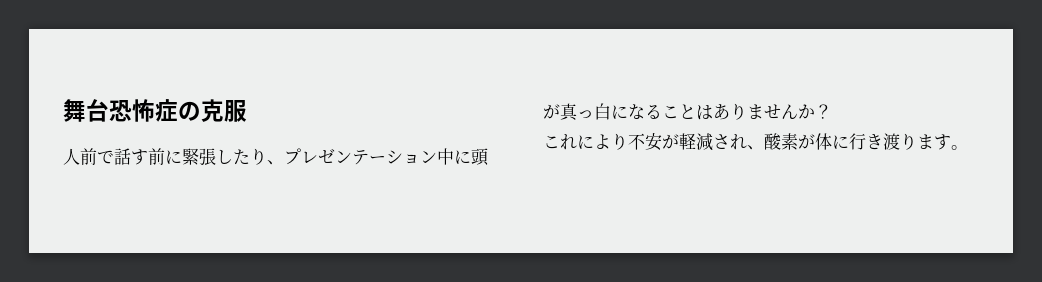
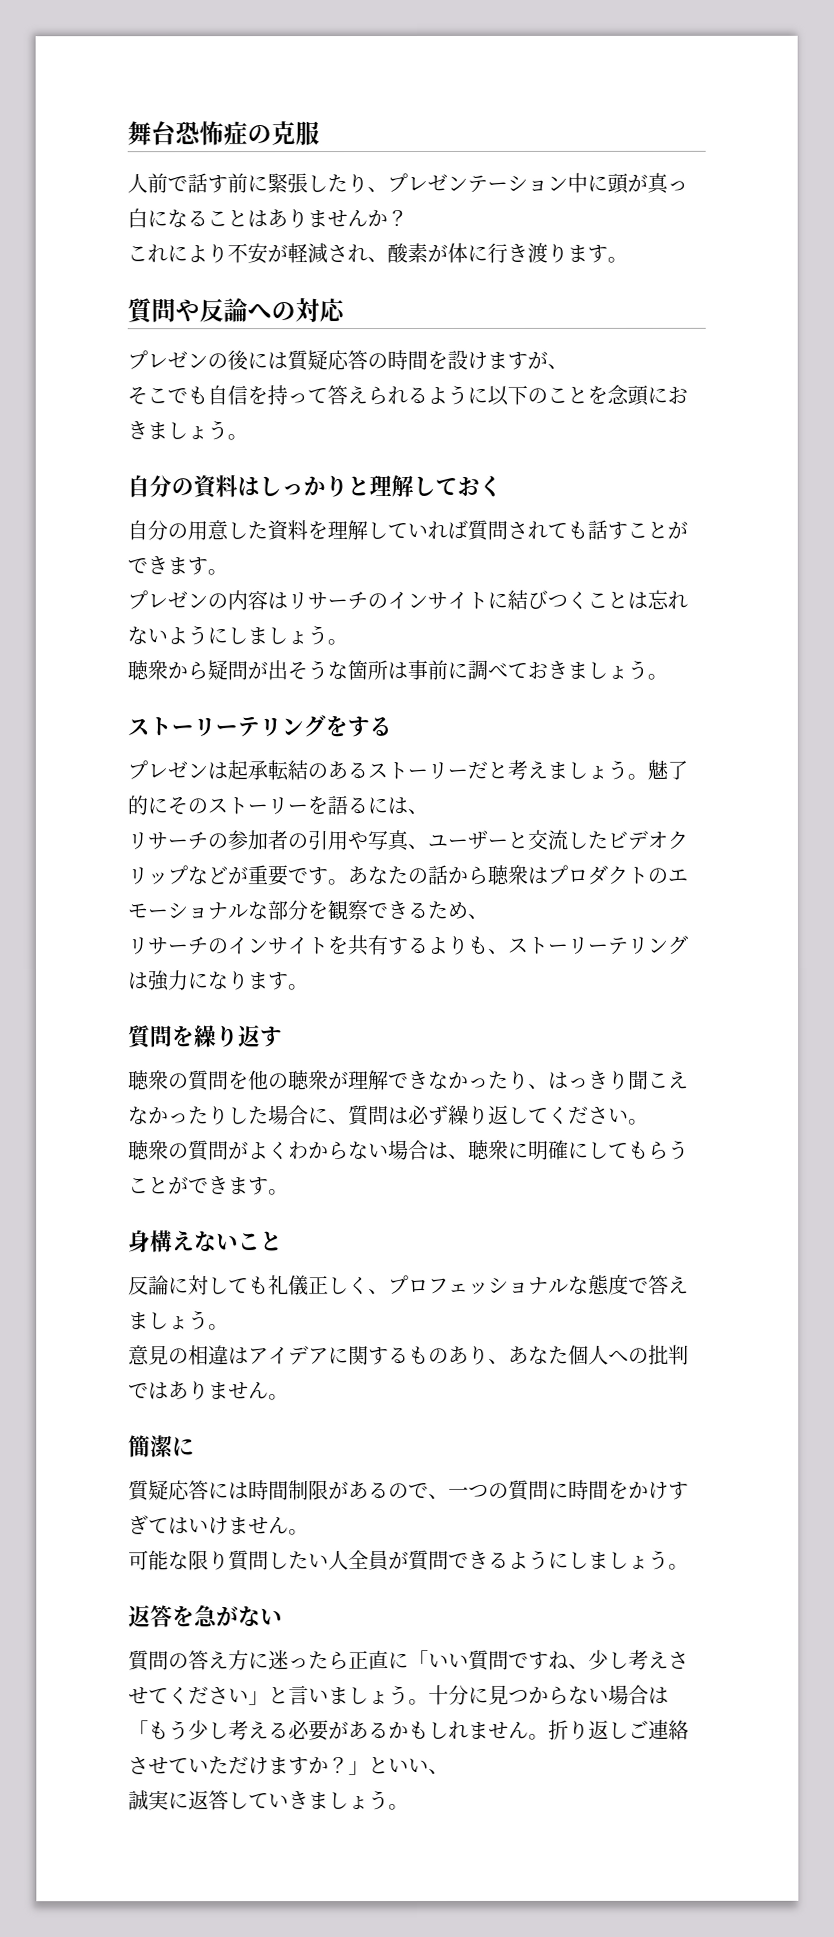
(968, 147) none -> [127,298,346,325] [127,349,568,372] [127,384,688,406] [127,420,248,441] [127,475,502,500] [127,519,688,542] [127,556,228,576] [127,589,688,611] [127,625,348,646] [127,659,668,681] [127,715,392,738] [127,759,688,782] [127,795,428,816] [127,829,688,852] [127,864,688,887] [127,900,488,921] [127,934,688,957] [128,970,309,992] [128,1025,283,1050] [128,1070,689,1092] [128,1104,649,1127] [128,1139,689,1162] [128,1176,289,1196] [128,1230,283,1253] [128,1273,689,1296] [128,1310,229,1331] [128,1344,689,1366] [128,1381,289,1401] [128,1435,195,1459] [128,1479,689,1502] [128,1515,309,1536] [128,1549,689,1572] [128,1605,283,1628] [128,1649,689,1672] [128,1684,669,1706] [128,1719,689,1742] [128,1756,449,1776] [128,1790,409,1811] // 質問や反論への対応 // プレゼンの後には質疑応答の時間を設けますが、 // そこでも自信を持って答えられるように以下のことを念頭におきましょう。 // 自分の資料はしっかりと理解しておく // 自分の用意した資料を理解していれば質問されても話すことができます。 // プレゼンの内容はリサーチのインサイトに結びつくことは忘れないようにしましょう。 // 聴衆から疑問が出そうな箇所は事前に調べておきましょう。 // ストーリーテリングをする // プレゼンは起承転結のあるストーリーだと考えましょう。魅了的にそのストーリーを語るには、 // リサーチの参加者の引用や写真、ユーザーと交流したビデオクリップなどが重要です。あなたの話から聴衆はプロダクトのエモーショナルな部分を観察できるため、 // リサーチのインサイトを共有するよりも、ストーリーテリングは強力になります。 // 質問を繰り返す // 聴衆の質問を他の聴衆が理解できなかったり、はっきり聞こえなかったりした場合に、質問は必ず繰り返してください。 // 聴衆の質問がよくわからない場合は、聴衆に明確にしてもらうことができます。 // 身構えないこと // 反論に対しても礼儀正しく、プロフェッショナルな態度で答えましょう。 // 意見の相違はアイデアに関するものあり、あなた個人への批判ではありません。 // 簡潔に // 質疑応答には時間制限があるので、一つの質問に時間をかけすぎてはいけません。 // 可能な限り質問したい人全員が質問できるようにしましょう。 // 返答を急がない // 質問の答え方に迷ったら正直に「いい質問ですね、少し考えさせてください」と言いましょう。十分に見つからない場合は「もう少し考える必要があるかもしれません。折り返しご連絡させていただけますか？」といい、 // 誠実に返答していきましょう。

